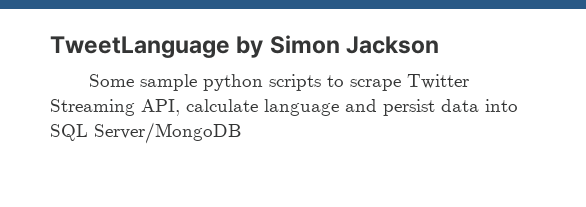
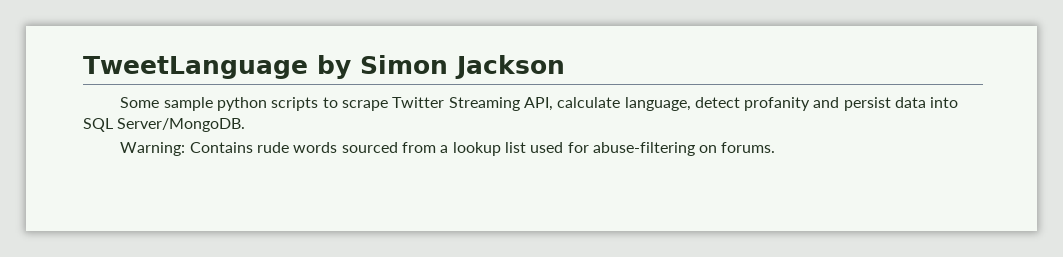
[264,99,339,116] language -> [624,97,811,111] language, detect profanity
[94,122,241,144] Server/MongoDB -> [117,118,246,132] [120,142,776,156] Server/MongoDB. // Warning: Contains rude words sourced from a lookup list used for abuse-filtering on forums.

